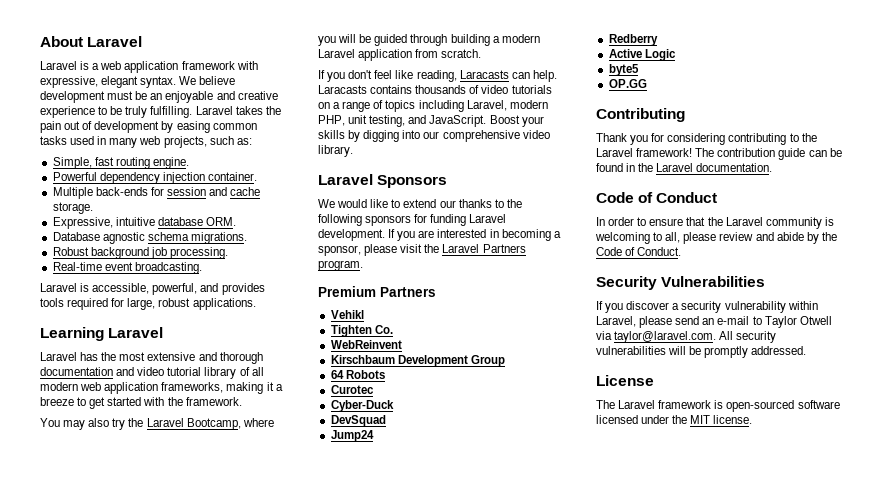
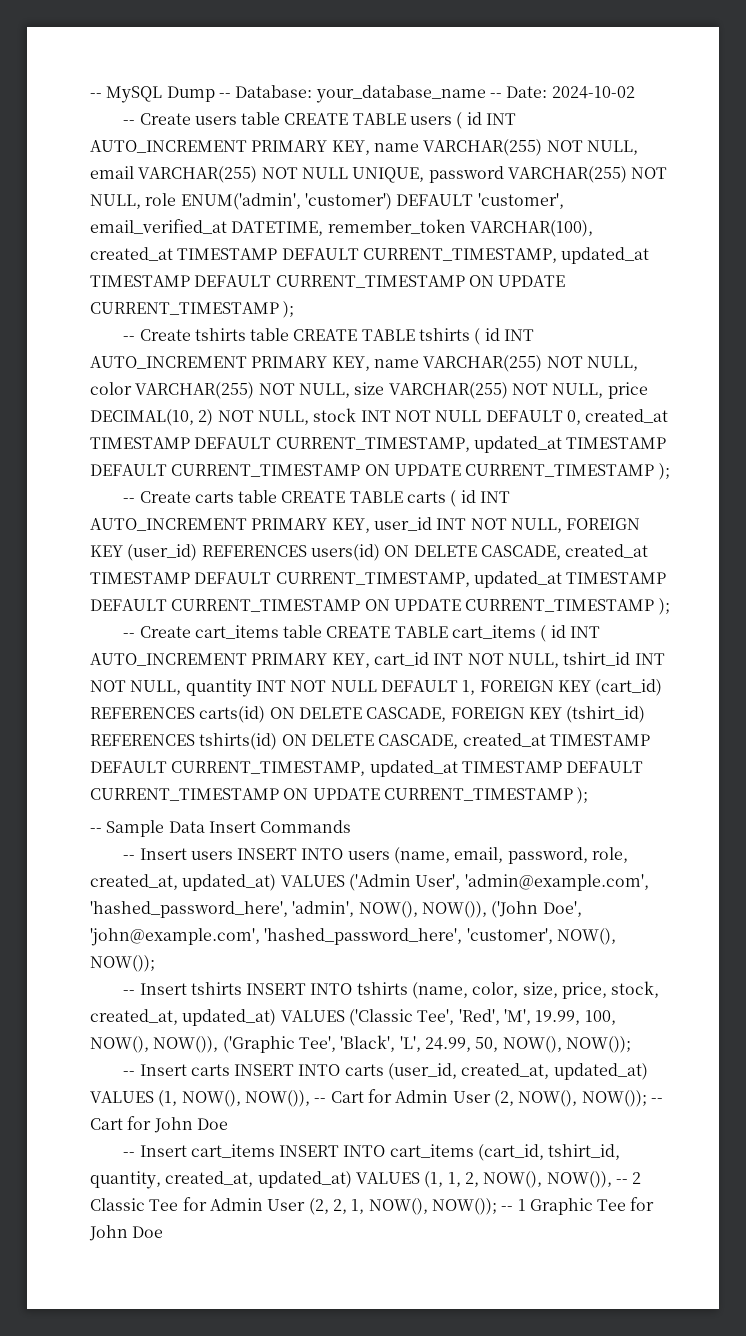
[40,36,143,47] [40,61,258,73] [40,76,236,88] [40,91,278,103] [40,106,281,118] [40,121,257,133] [40,136,252,148] [52,157,189,169] [52,172,257,184] [52,187,261,199] [52,202,93,214] [52,217,236,229] [52,232,247,244] [52,247,228,259] [52,262,202,274] [40,283,265,295] [40,298,256,310] [40,327,164,341] [40,352,263,364] [40,367,264,379] [40,382,283,394] [40,397,242,409] [40,418,274,430] [318,34,540,46] [318,49,482,61] [318,70,557,82] [318,85,552,94] [318,100,548,112] [318,115,544,127] [318,130,550,142] [318,145,353,157] [318,174,448,188] [318,199,522,208] [318,214,507,226] [318,229,561,241] [318,244,526,256] [318,260,363,271] [318,286,436,297] [330,310,364,319] [330,325,393,337] [330,340,402,349] [330,355,505,367] [330,370,385,379] [330,385,374,394] [330,400,394,412] [330,415,386,427] [330,430,374,442] [608,34,658,46] [608,49,676,61] [608,64,639,76] [608,79,647,88] [596,108,685,122] [596,133,817,145] [596,148,842,160] [596,163,773,172] [596,192,718,203] [596,217,834,229] [595,232,837,244] [596,247,682,256] [596,276,766,290] [596,301,818,313] [596,316,832,328] [596,331,777,343] [596,346,807,358] [596,375,654,386] [596,400,840,412] [596,415,753,424] About Laravel // Laravel is a web application framework with expressive, elegant syntax. We believe development must be an enjoyable and creative experience to be truly fulfilling. Laravel takes the pain out of development by easing common tasks used in many web projects, such as: // Simple, fast routing engine. // Powerful dependency injection container. // Multiple back-ends for session and cache storage. // Expressive, intuitive database ORM. // Database agnostic schema migrations. // Robust background job processing. // Real-time event broadcasting. // Laravel is accessible, powerful, and provides tools required for large, robust applications. // Learning Laravel // Laravel has the most extensive and thorough documentation and video tutorial library of all modern web application frameworks, making it a breeze to get started with the framework. // You may also try the Laravel Bootcamp, where you will be guided through building a modern Laravel application from scratch. // If you don't feel like reading, Laracasts can help. Laracasts contains thousands of video tutorials on a range of topics including Laravel, modern PHP, unit testing, and JavaScript. Boost your skills by digging into our comprehensive video library. // Laravel Sponsors // We would like to extend our thanks to the following sponsors for funding Laravel development. If you are interested in becoming a sponsor, please visit the Laravel Partners program. // Premium Partners // Vehikl // Tighten Co. // WebReinvent // Kirschbaum Development Group // 64 Robots // Curotec // Cyber-Duck // DevSquad // Jump24 // Redberry // Active Logic // byte5 // OP.GG // Contributing // Thank you for considering contributing to the Laravel framework! The contribution guide can be found in the Laravel documentation. // Code of Conduct // In order to ensure that the Laravel community is welcoming to all, please review and abide by the Code of Conduct. // Security Vulnerabilities // If you discover a security vulnerability within Laravel, please send an e-mail to Taylor Otwell via taylor@laravel.com. All security vulnerabilities will be promptly addressed. // License // The Laravel framework is open-sourced software licensed under the MIT license. -> [90,85,635,103] [123,112,517,129] [90,139,638,156] [90,166,668,183] [90,193,564,210] [90,219,593,237] [90,247,650,264] [90,275,566,288] [90,301,295,318] [123,328,535,345] [90,355,638,372] [90,382,648,399] [90,408,669,426] [90,436,667,453] [90,463,670,480] [123,490,511,507] [90,517,641,533] [90,544,649,561] [90,571,667,588] [90,598,670,615] [123,625,601,642] [90,652,665,668] [90,679,663,697] [90,706,646,723] [90,733,650,750] [90,760,644,777] [90,787,589,804] [90,820,352,837] [123,847,629,864] [90,874,649,891] [90,901,582,918] [90,928,616,946] [90,955,155,972] [123,981,660,999] [90,1009,616,1026] [90,1035,631,1053] [123,1063,648,1080] [90,1089,663,1107] [90,1116,228,1133] [123,1144,621,1161] [90,1171,642,1189] [90,1197,655,1215] [89,1225,164,1241] -- MySQL Dump -- Database: your_database_name -- Date: 2024-10-02 // -- Create users table CREATE TABLE users ( id INT AUTO_INCREMENT PRIMARY KEY, name VARCHAR(255) NOT NULL, email VARCHAR(255) NOT NULL UNIQUE, password VARCHAR(255) NOT NULL, role ENUM('admin', 'customer') DEFAULT 'customer', email_verified_at DATETIME, remember_token VARCHAR(100), created_at TIMESTAMP DEFAULT CURRENT_TIMESTAMP, updated_at TIMESTAMP DEFAULT CURRENT_TIMESTAMP ON UPDATE CURRENT_TIMESTAMP ); // -- Create tshirts table CREATE TABLE tshirts ( id INT AUTO_INCREMENT PRIMARY KEY, name VARCHAR(255) NOT NULL, color VARCHAR(255) NOT NULL, size VARCHAR(255) NOT NULL, price DECIMAL(10, 2) NOT NULL, stock INT NOT NULL DEFAULT 0, created_at TIMESTAMP DEFAULT CURRENT_TIMESTAMP, updated_at TIMESTAMP DEFAULT CURRENT_TIMESTAMP ON UPDATE CURRENT_TIMESTAMP ); // -- Create carts table CREATE TABLE carts ( id INT AUTO_INCREMENT PRIMARY KEY, user_id INT NOT NULL, FOREIGN KEY (user_id) REFERENCES users(id) ON DELETE CASCADE, created_at TIMESTAMP DEFAULT CURRENT_TIMESTAMP, updated_at TIMESTAMP DEFAULT CURRENT_TIMESTAMP ON UPDATE CURRENT_TIMESTAMP ); // -- Create cart_items table CREATE TABLE cart_items ( id INT AUTO_INCREMENT PRIMARY KEY, cart_id INT NOT NULL, tshirt_id INT NOT NULL, quantity INT NOT NULL DEFAULT 1, FOREIGN KEY (cart_id) REFERENCES carts(id) ON DELETE CASCADE, FOREIGN KEY (tshirt_id) REFERENCES tshirts(id) ON DELETE CASCADE, created_at TIMESTAMP DEFAULT CURRENT_TIMESTAMP, updated_at TIMESTAMP DEFAULT CURRENT_TIMESTAMP ON UPDATE CURRENT_TIMESTAMP ); // -- Sample Data Insert Commands // -- Insert users INSERT INTO users (name, email, password, role, created_at, updated_at) VALUES ('Admin User', 'admin@example.com', 'hashed_password_here', 'admin', NOW(), NOW()), ('John Doe', 'john@example.com', 'hashed_password_here', 'customer', NOW(), NOW()); // -- Insert tshirts INSERT INTO tshirts (name, color, size, price, stock, created_at, updated_at) VALUES ('Classic Tee', 'Red', 'M', 19.99, 100, NOW(), NOW()), ('Graphic Tee', 'Black', 'L', 24.99, 50, NOW(), NOW()); // -- Insert carts INSERT INTO carts (user_id, created_at, updated_at) VALUES (1, NOW(), NOW()), -- Cart for Admin User (2, NOW(), NOW()); -- Cart for John Doe // -- Insert cart_items INSERT INTO cart_items (cart_id, tshirt_id, quantity, created_at, updated_at) VALUES (1, 1, 2, NOW(), NOW()), -- 2 Classic Tee for Admin User (2, 2, 1, NOW(), NOW()); -- 1 Graphic Tee for John Doe

